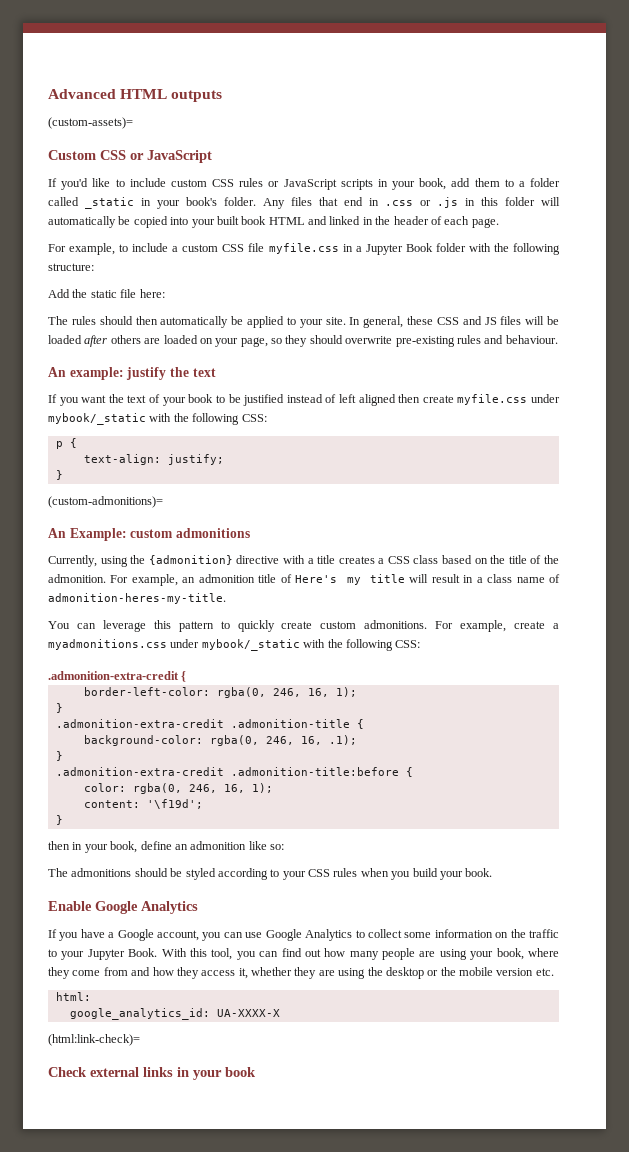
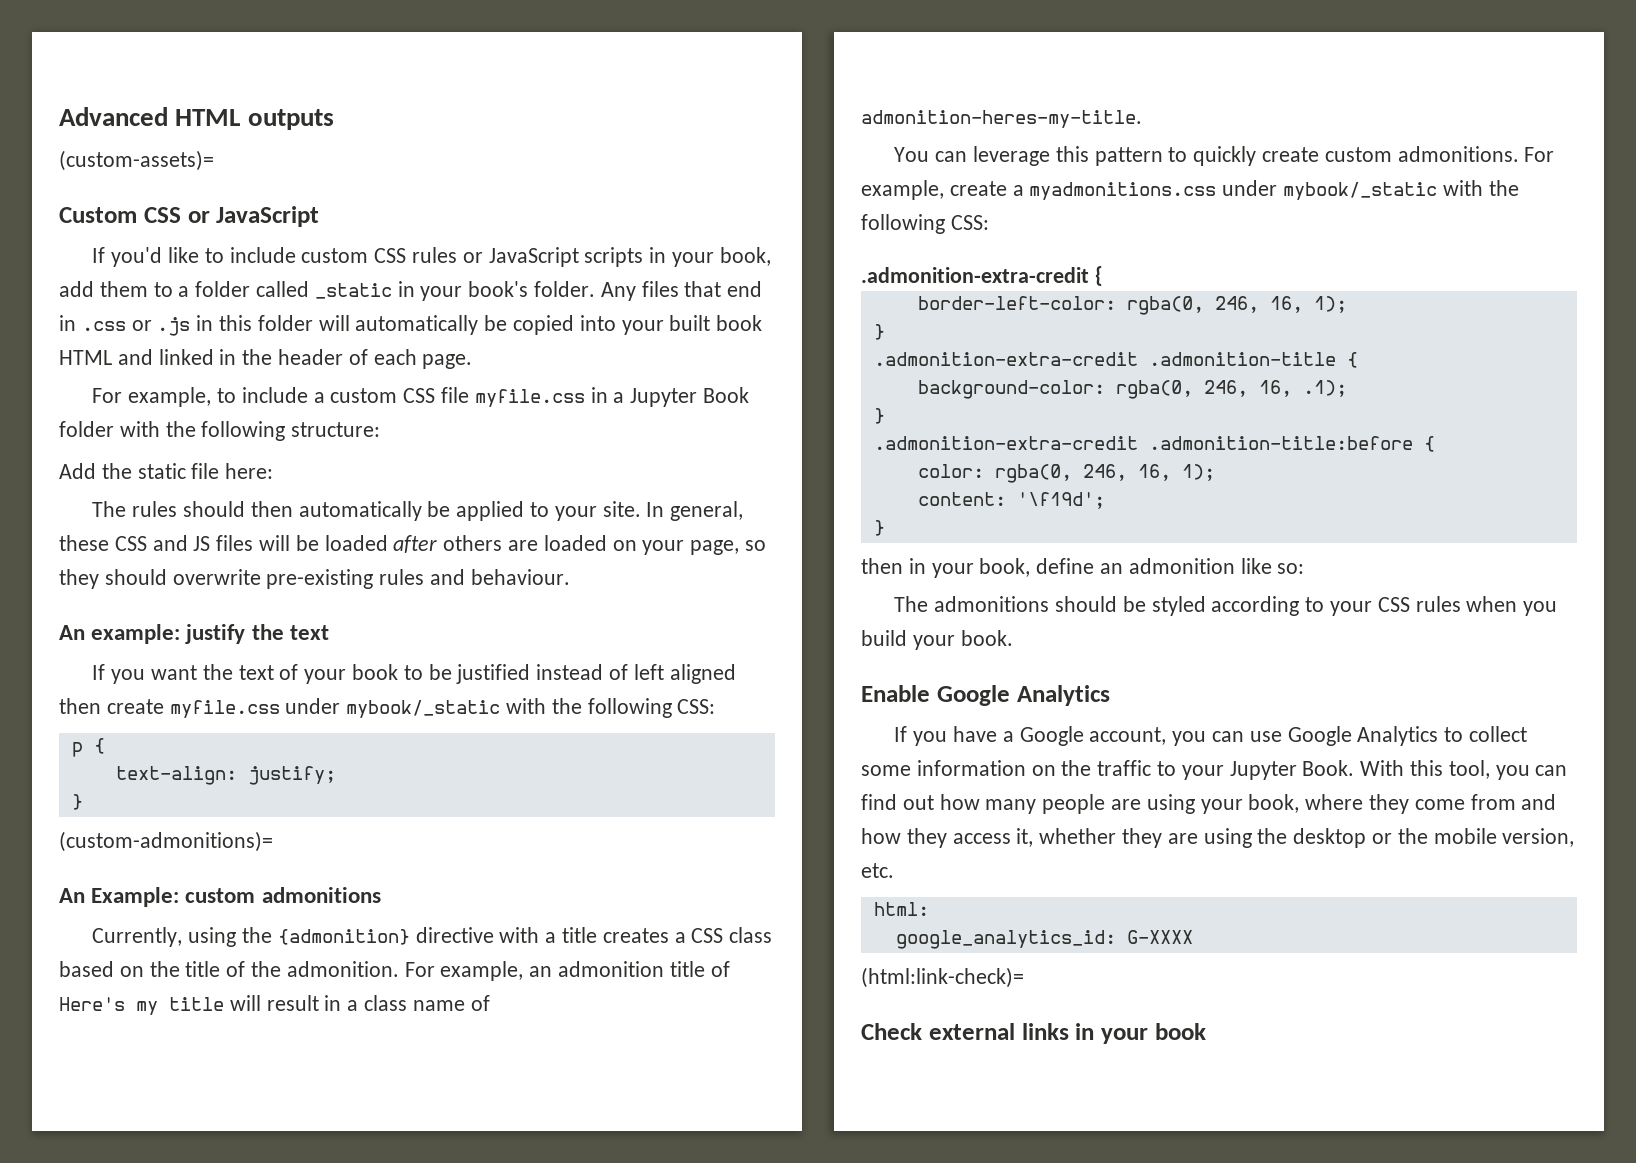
[496,968,534,976] version -> [1502,828,1575,847] version,
[216,1009,280,1017] UA-XXXX-X -> [1126,930,1193,944] G-XXXX

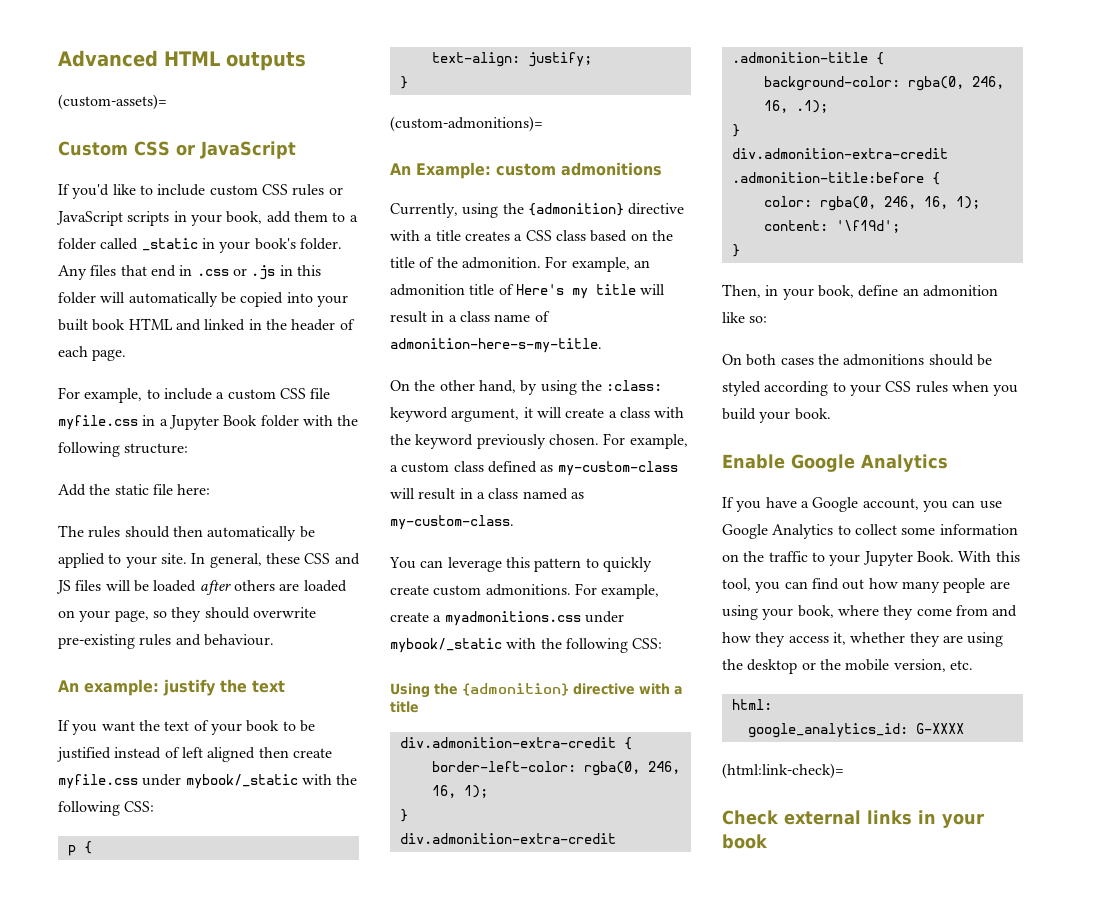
[861,110,1142,128] admonition-heres-my-title. -> [390,338,602,353] [390,380,663,395] [390,407,685,422] [390,433,688,449] [390,461,678,476] [390,488,584,500] [390,515,514,530] admonition-here-s-my-title. // On the other hand, by using the :class: keyword argument, it will create a class with the keyword previously chosen. For example, a custom class defined as my-custom-class will result in a class named as my-custom-class.
[861,267,1089,283] .admonition-extra-credit -> [390,683,683,698] [390,701,419,713] [399,737,616,748] Using the {admonition} directive with a title // div.admonition-extra-credit
[873,352,1138,366] .admonition-extra-credit -> [399,833,616,844] div.admonition-extra-credit
[873,436,1138,450] .admonition-extra-credit -> [731,148,948,159] div.admonition-extra-credit
[861,558,903,574] then -> [722,284,761,298] Then,
[894,596,929,612] The -> [722,354,839,366] On both cases the

